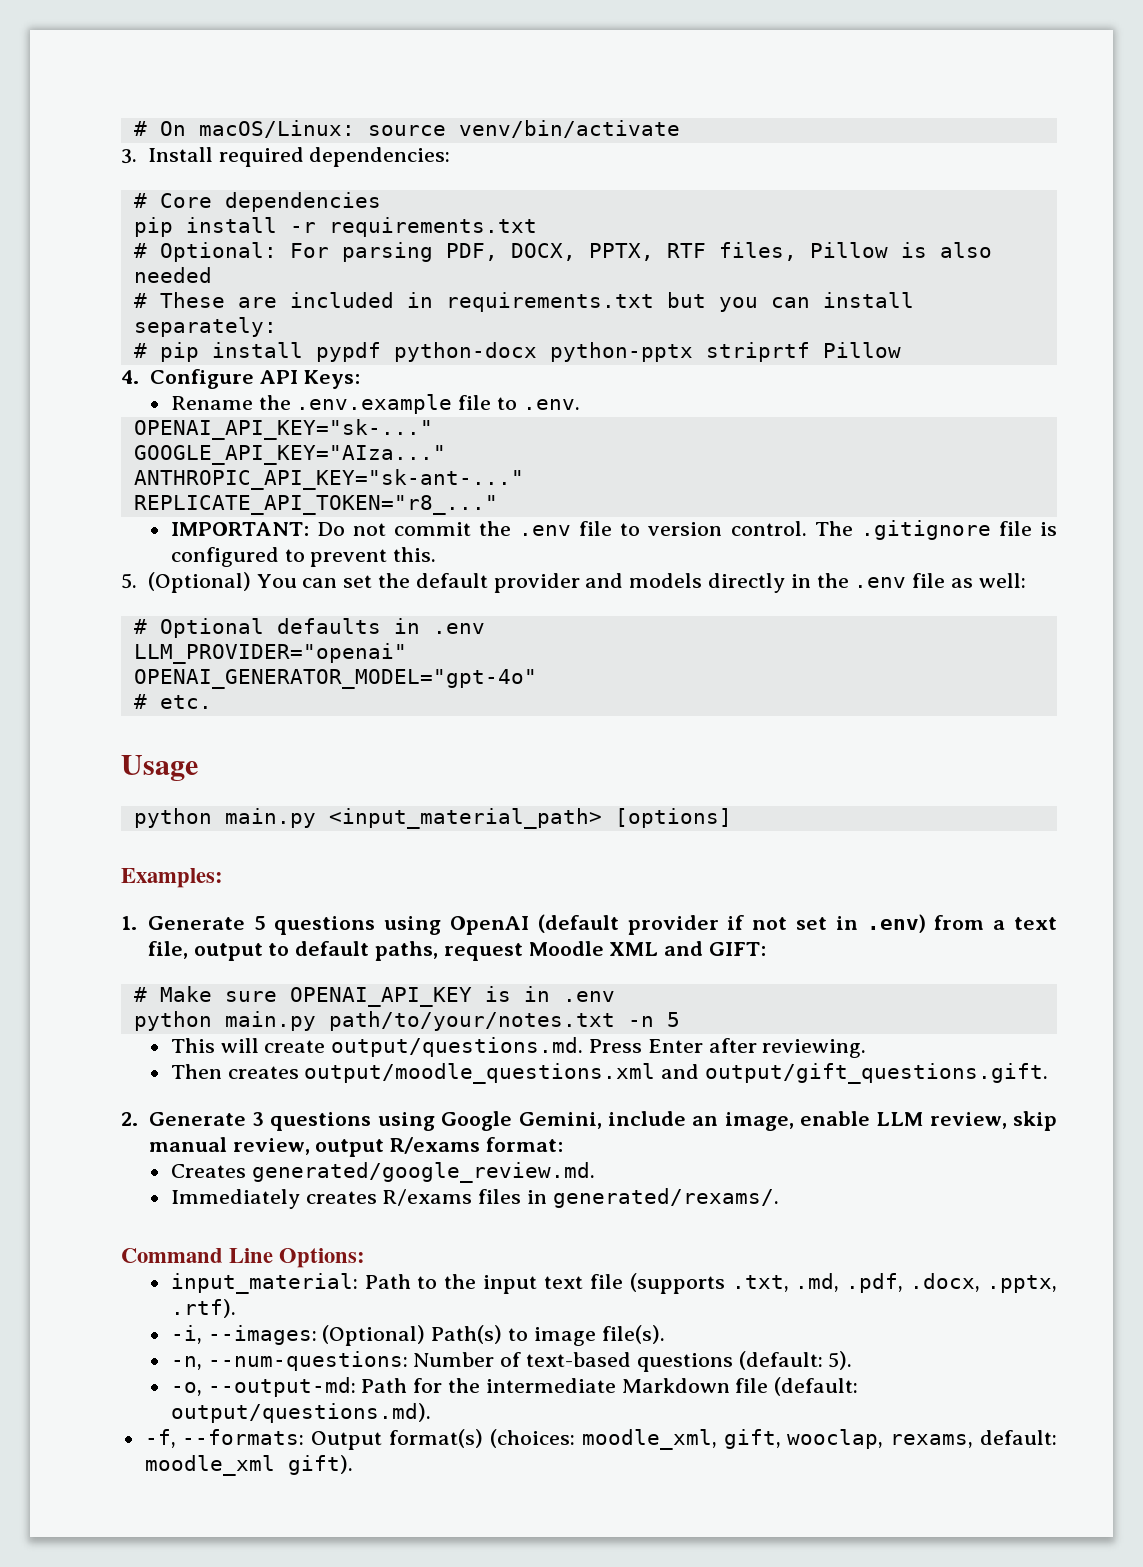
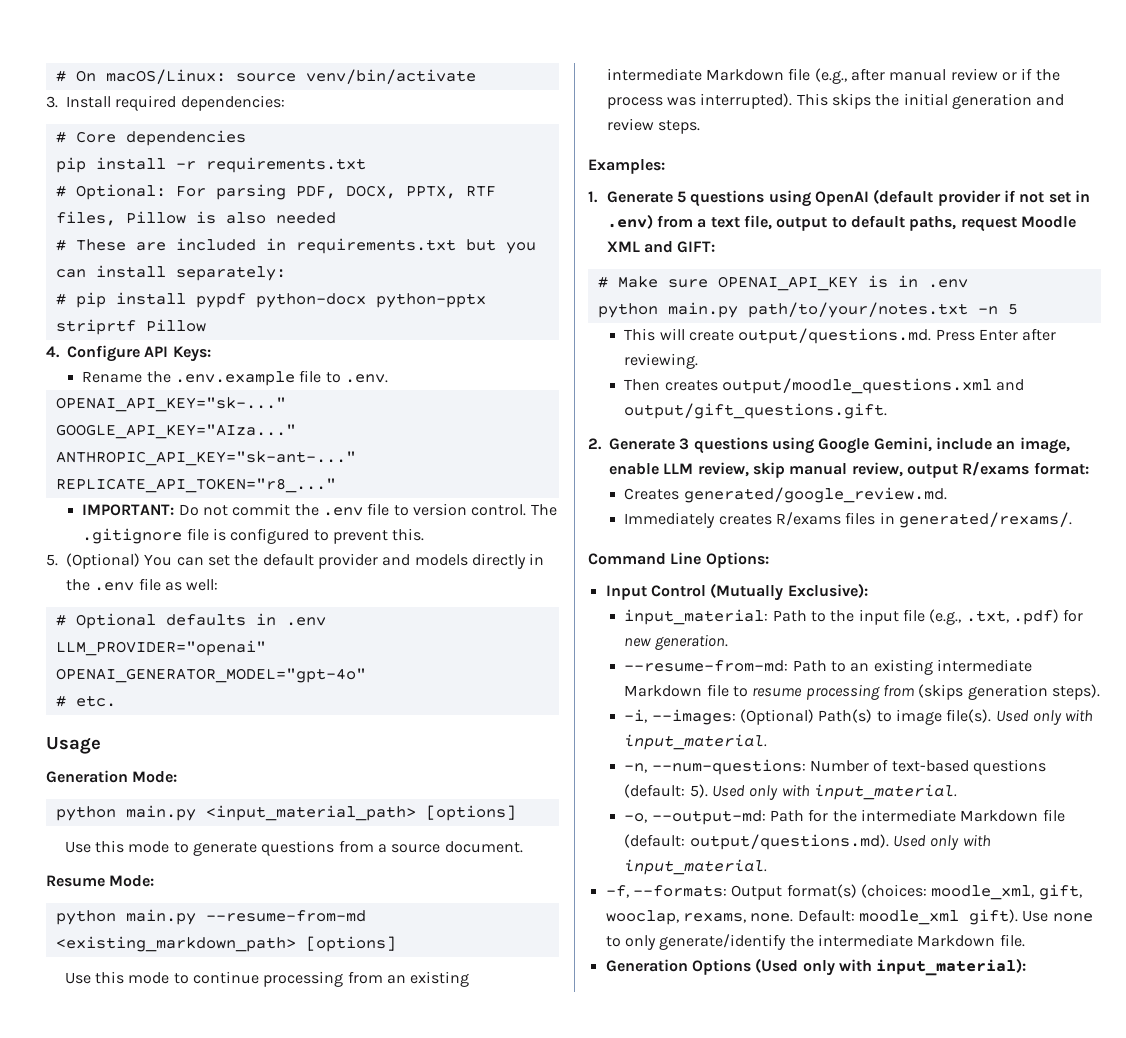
(198, 768) none -> [46,770,178,783] // Generation Mode:
(732, 818) none -> [64,840,523,856] [46,875,155,887] [55,909,366,925] [55,936,396,952] [64,971,470,987] [606,68,1060,84] [606,93,1065,109] [606,118,701,134] // Use this mode to generate questions from a source document. // Resume Mode: // python main.py --resume-from-md <existing_markdown_path> [options] // Use this mode to continue processing from an existing intermediate Markdown file (e.g., after manual review or if the process was interrupted). This skips the initial generation and review steps.
(366, 1258) none -> [605,583,868,601] // Input Control (Mutually Exclusive):
[543,1273,1057,1294] [170,1299,236,1318] text file (supports .txt, .md, .pdf, .docx, .pptx, .rtf). -> [903,609,1084,625] [624,634,728,650] [624,659,1033,675] [624,684,1100,700] file (e.g., .txt, .pdf) for new generation. // --resume-from-md: Path to an existing intermediate Markdown file to resume processing from (skips generation steps).
(665, 1334) none -> [995,709,1094,725] [624,734,768,750] Used only with input_material.
(853, 1360) none -> [712,784,958,800] Used only with input_material.
(431, 1413) none -> [893,834,991,850] [624,859,768,875] Used only with input_material.
[980,1430,1058,1445] [144,1455,353,1476] default: moodle_xml gift). -> [750,909,1093,925] [605,934,1025,950] [605,958,1027,976] none. Default: moodle_xml gift). Use none to only generate/identify the intermediate Markdown file. // Generation Options (Used only with input_material):

